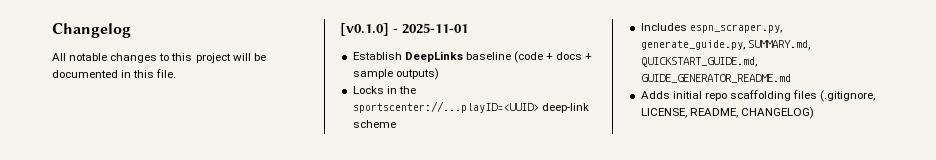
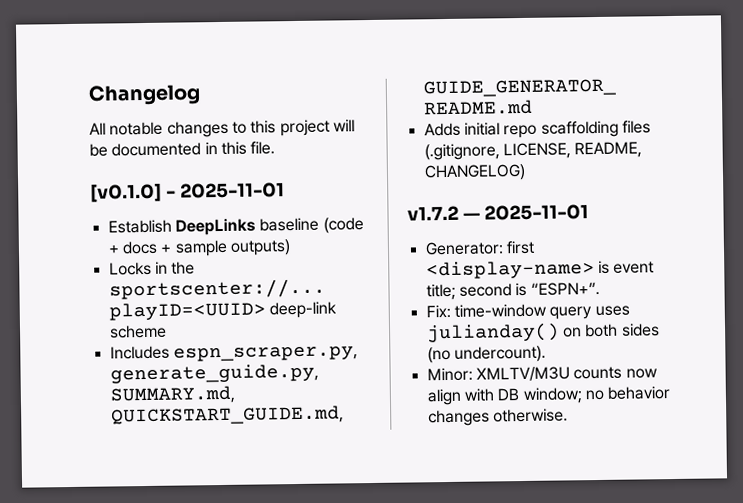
(814, 113) none -> [407,204,589,221] [424,240,535,256] [425,260,655,280] [425,281,600,301] [425,303,630,320] [425,322,660,343] [426,345,546,364] [426,366,658,382] [426,386,671,406] [427,408,568,427] // v1.7.2 — 2025-11-01 // Generator: first <display-name> is event title; second is “ESPN+”. // Fix: time-window query uses julianday() on both sides (no undercount). // Minor: XMLTV/M3U counts now align with DB window; no behavior changes otherwise.

